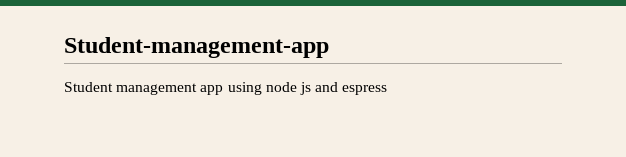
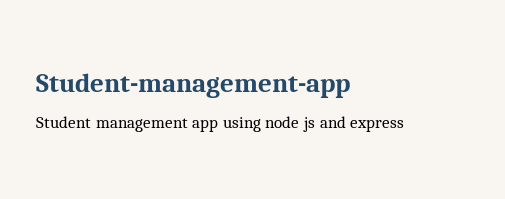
[342,85,388,95] espress -> [350,119,405,132] express

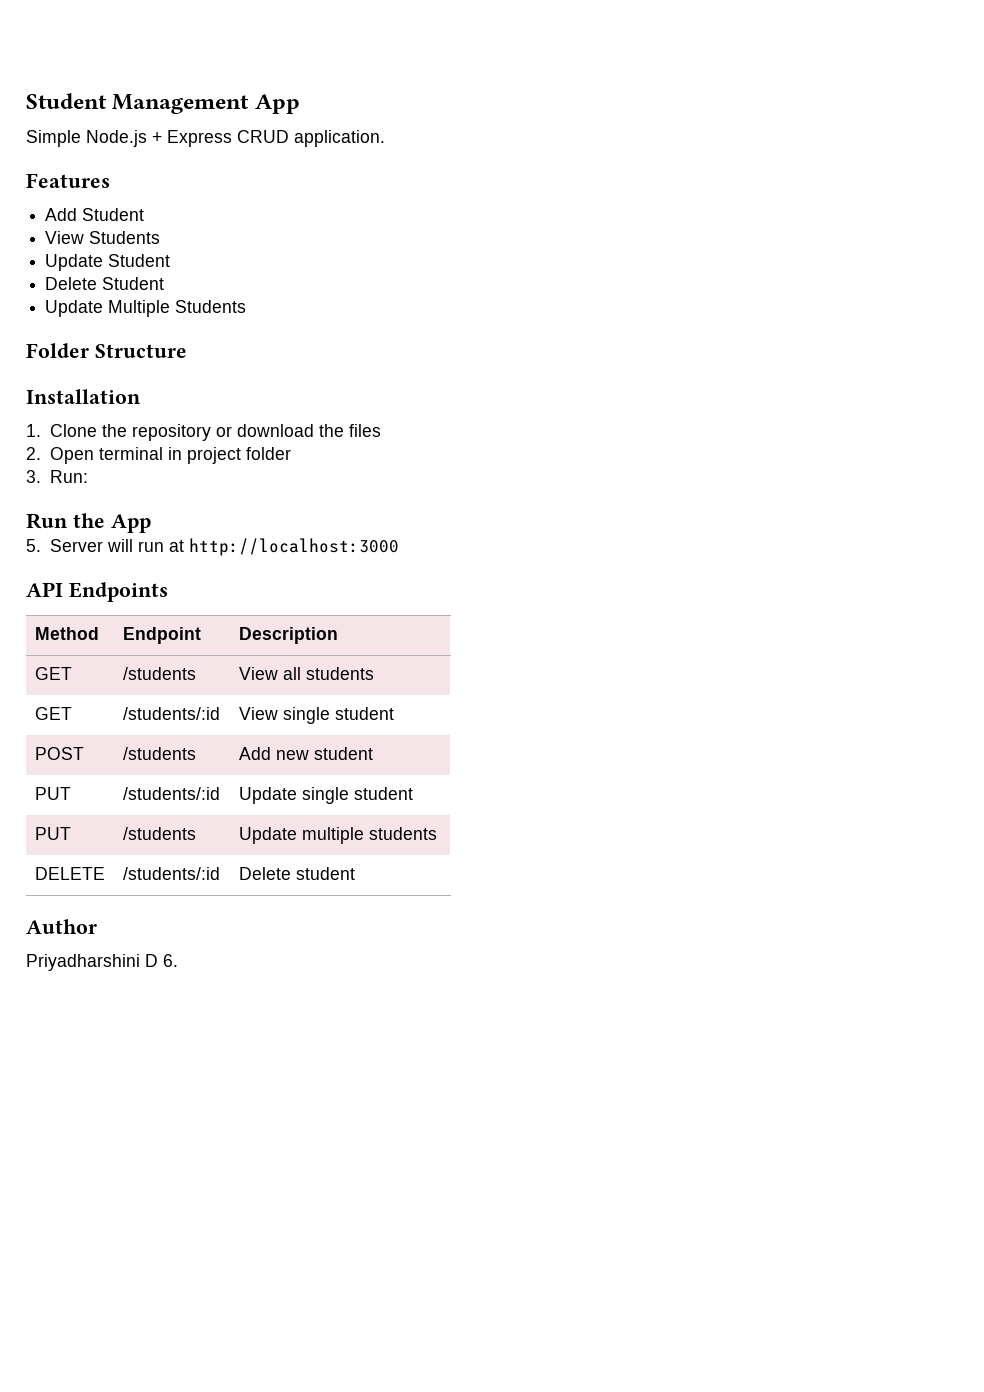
[36,73,350,98] [36,116,405,132] Student-management-app // Student management app using node js and express -> [26,93,300,114] [26,130,385,147] [26,173,110,188] [45,208,145,221] [45,231,161,244] [45,254,171,271] [45,277,165,290] [45,300,247,317] [26,343,187,358] [26,389,141,404] [26,424,381,441] [26,447,291,464] [26,470,88,483] [26,513,151,533] [26,538,399,556] [26,582,168,602] [34,627,99,640] [122,627,201,644] [238,627,338,644] [34,667,72,680] [122,667,196,680] [238,667,374,680] [34,707,72,720] [122,707,220,720] [238,707,394,724] [34,747,84,760] [122,747,196,760] [238,747,373,760] [34,787,71,800] [122,787,220,800] [238,787,413,804] [34,827,71,840] [122,827,196,840] [238,827,437,844] [34,867,105,880] [122,867,220,880] [238,867,355,880] [26,919,97,934] [26,954,178,971] Student Management App // Simple Node.js + Express CRUD application. // Features // Add Student // View Students // Update Student // Delete Student // Update Multiple Students // Folder Structure // Installation // 1. Clone the repository or download the files // 2. Open terminal in project folder // 3. Run: // Run the App // 5. Server will run at http://localhost:3000 // API Endpoints // Method | Endpoint | Description // GET | /students | View all students // GET | /students/:id | View single student // POST | /students | Add new student // PUT | /students/:id | Update single student // PUT | /students | Update multiple students // DELETE | /students/:id | Delete student // Author // Priyadharshini D 6.

